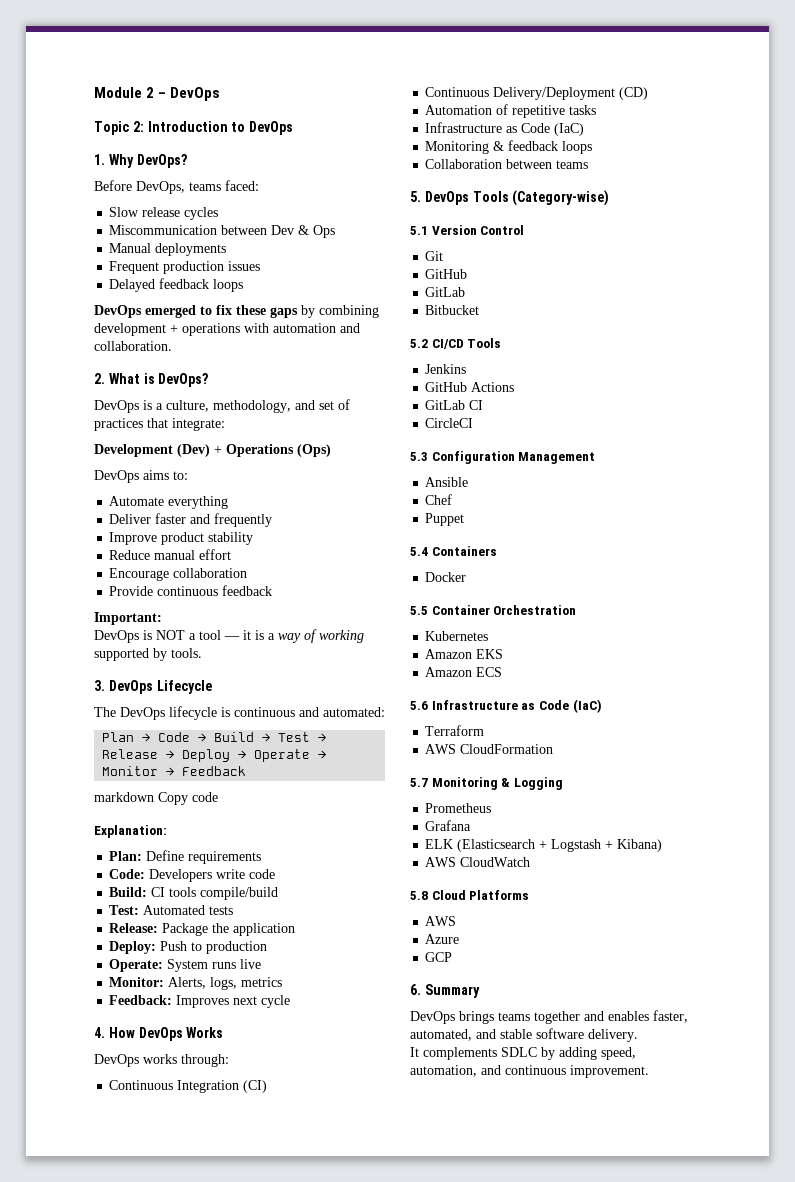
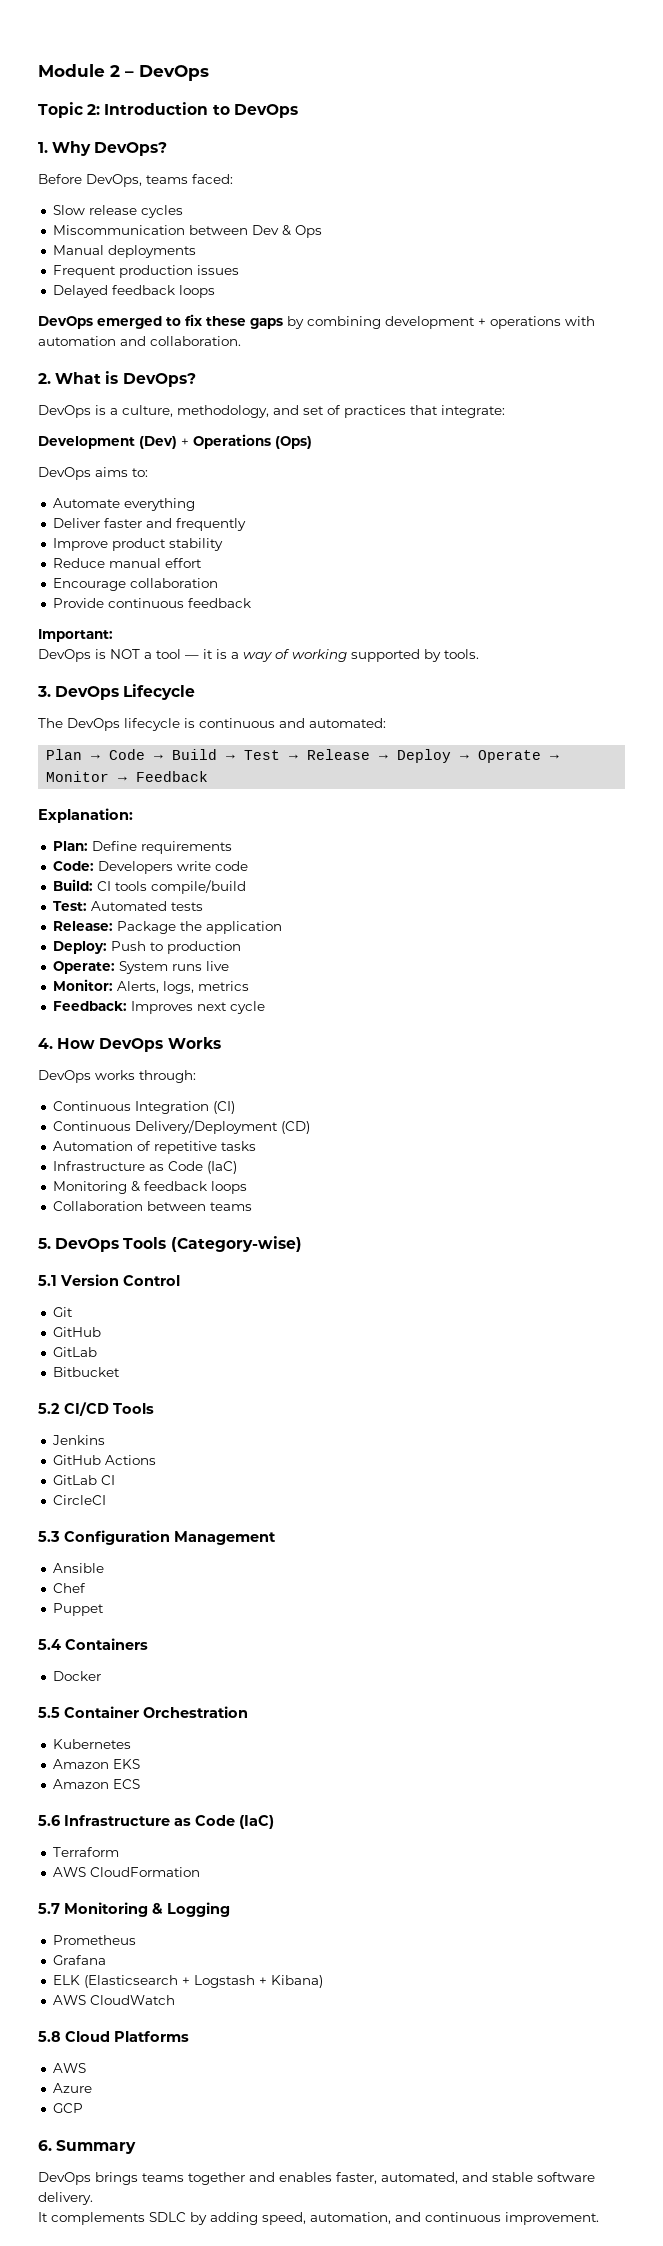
[94,792,218,805] // markdown Copy code -> (209, 776) none

